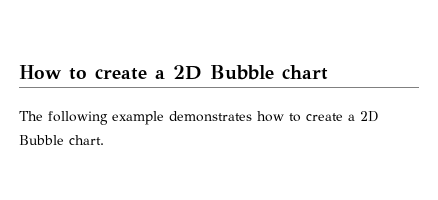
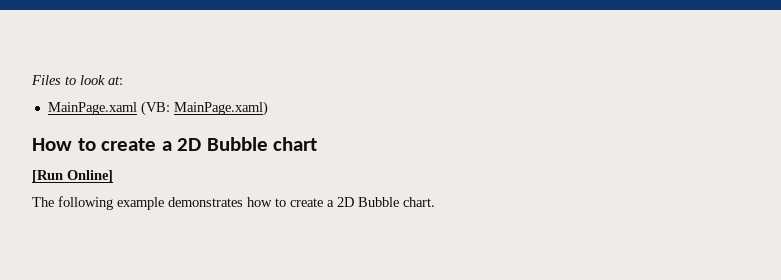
(19, 72) none -> [31,75,123,85] [47,101,268,116] Files to look at: // MainPage.xaml (VB: MainPage.xaml) //
(328, 72) none -> [32,170,113,183] // [Run Online]

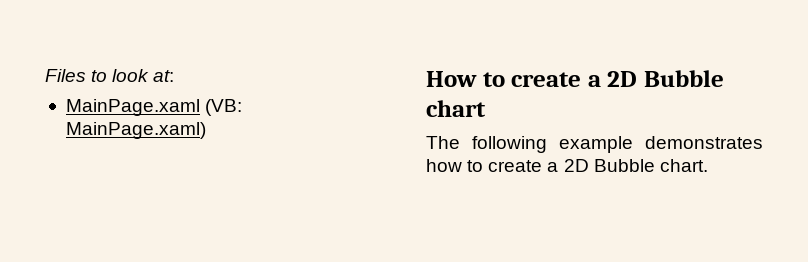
[32,170,113,183] // [Run Online] -> (486, 108) none

